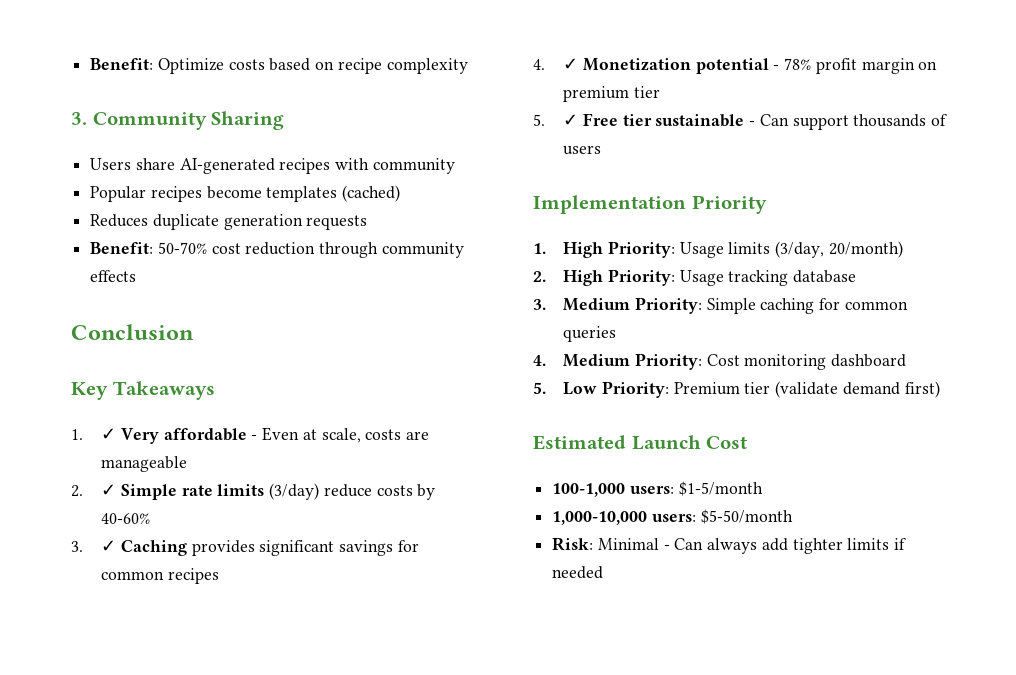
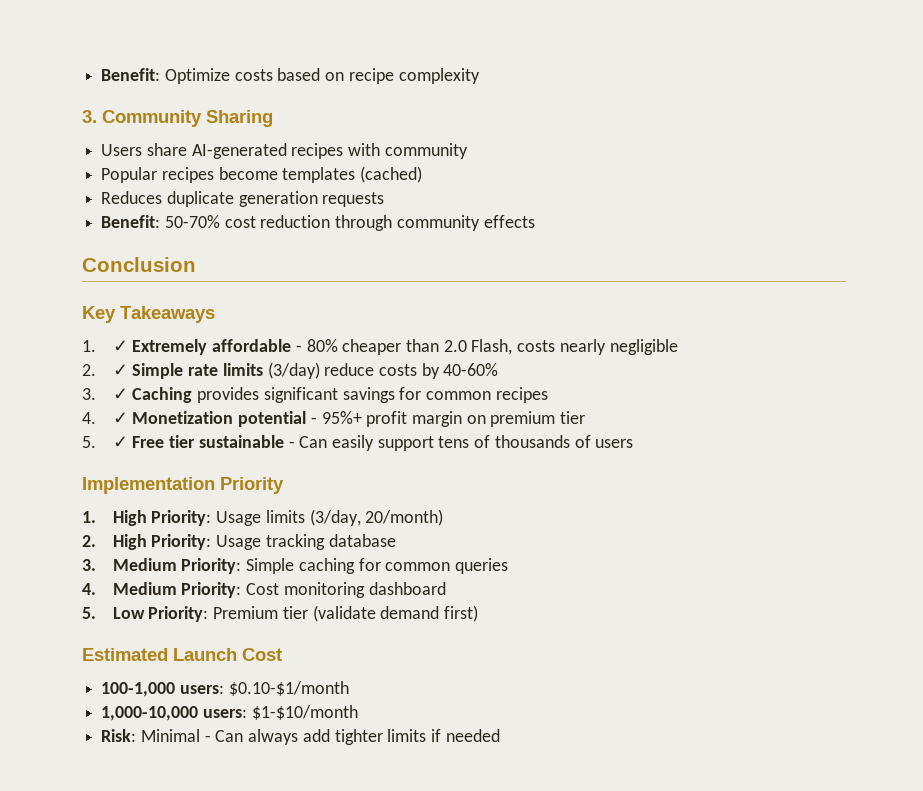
[120,428,159,444] Very -> [132,339,208,355] Extremely
[262,427,429,443] [101,456,188,472] Even at scale, costs are manageable -> [306,339,678,355] 80% cheaper than 2.0 Flash, costs nearly negligible
[784,58,812,70] 78% -> [321,411,362,424] 95%+
[792,115,849,130] support -> [332,435,491,451] easily support tens of
[678,481,763,496] $1-5/month -> [228,681,349,696] $0.10-$1/month
[700,509,793,524] $5-50/month -> [251,705,358,720] $1-$10/month

